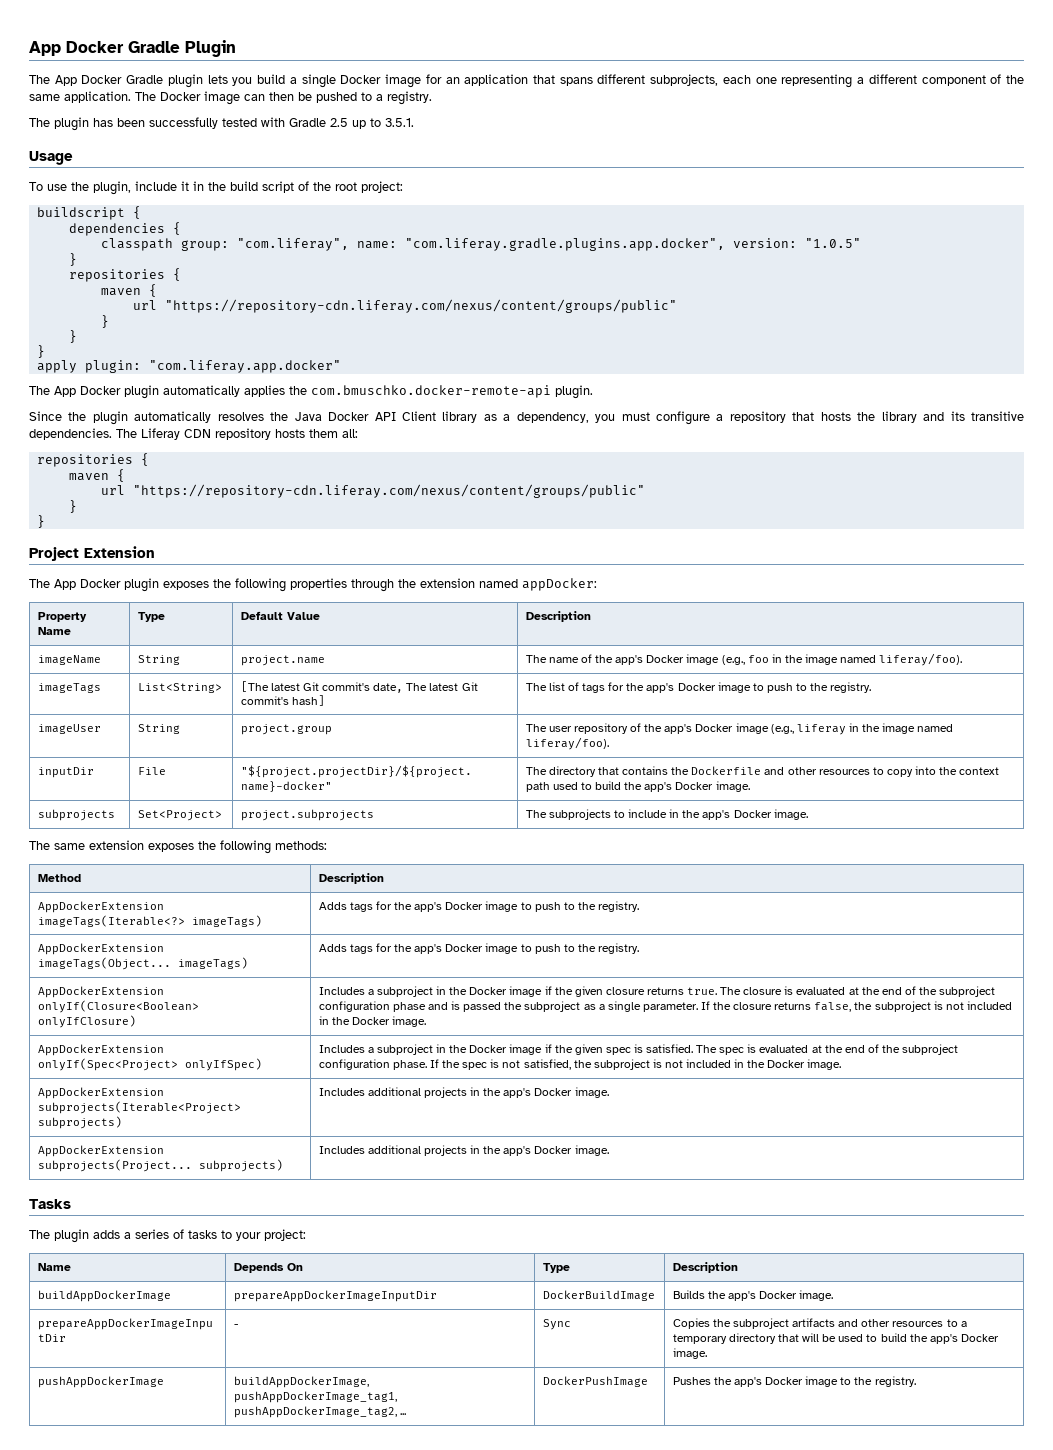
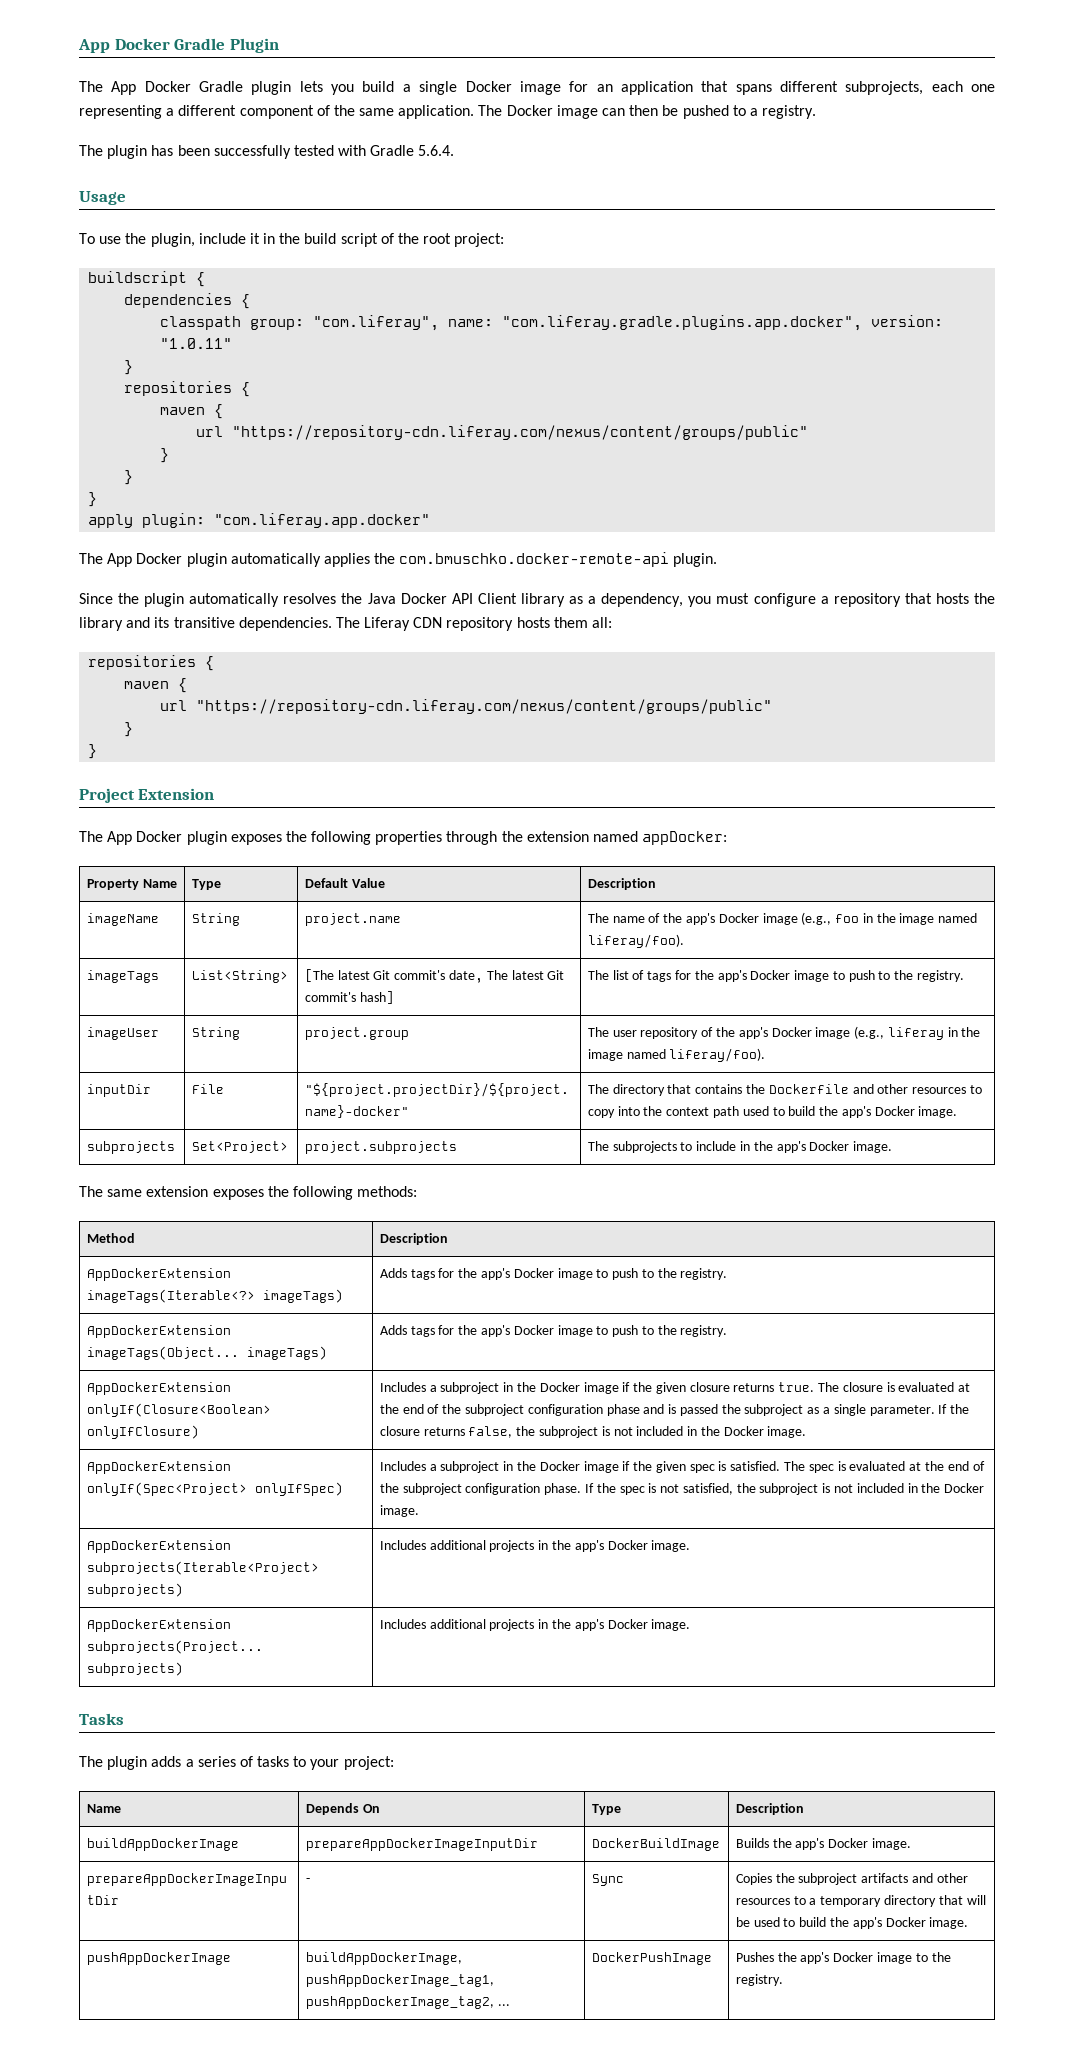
[330,118,414,129] 2.5 up to 3.5.1. -> [418,145,455,156] 5.6.4.
[804,238,861,248] "1.0.5" -> [160,338,233,349] "1.0.11"

